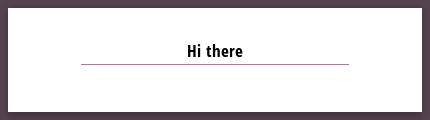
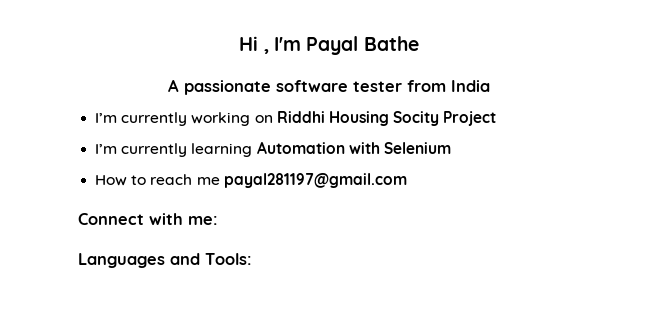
[205,44,243,57] there -> [263,36,419,55] [168,79,490,95] [95,111,497,126] [95,141,451,157] [95,173,407,188] [78,213,218,225] [78,253,252,268] , I'm Payal Bathe // A passionate software tester from India // I’m currently working on Riddhi Housing Socity Project // I’m currently learning Automation with Selenium // How to reach me payal281197@gmail.com // Connect with me: // Languages and Tools:

